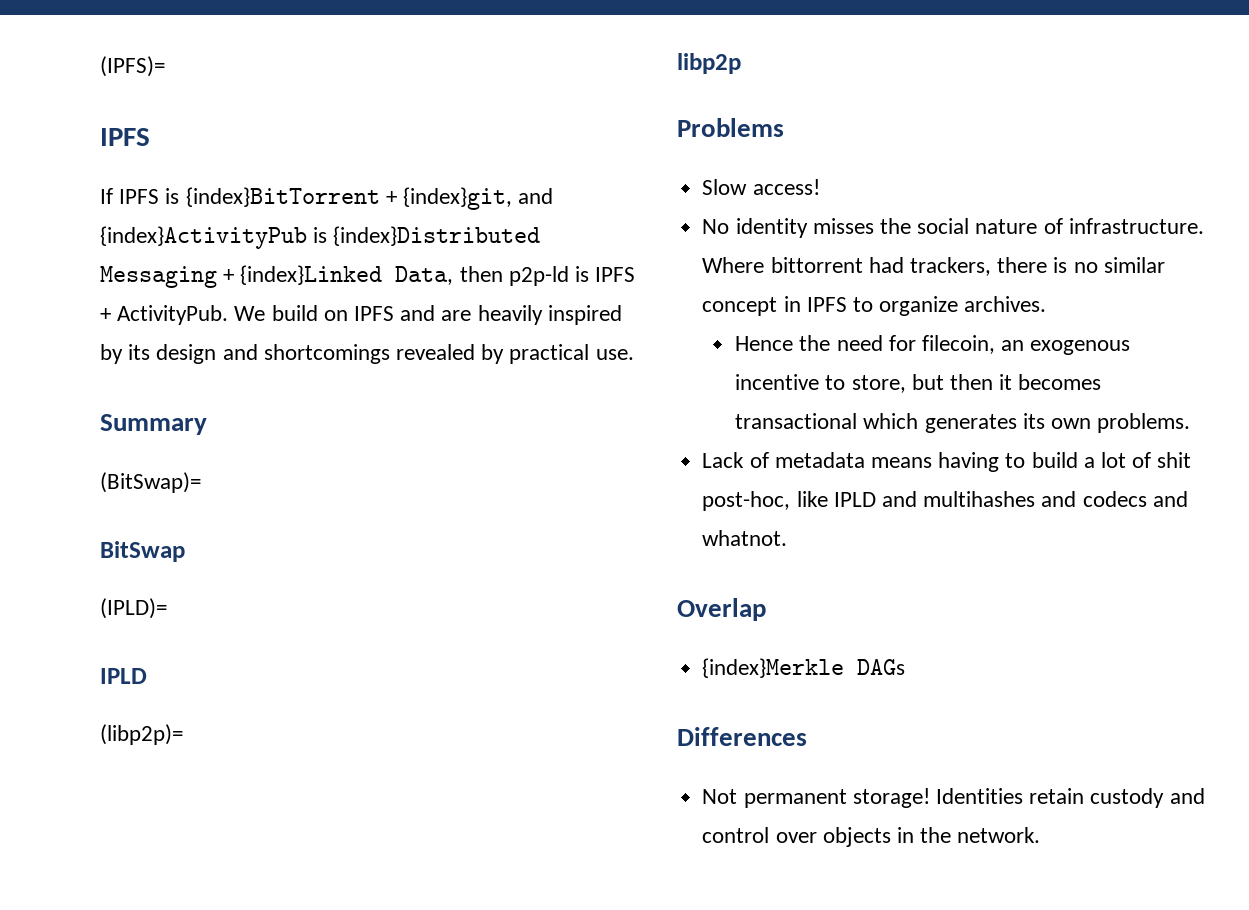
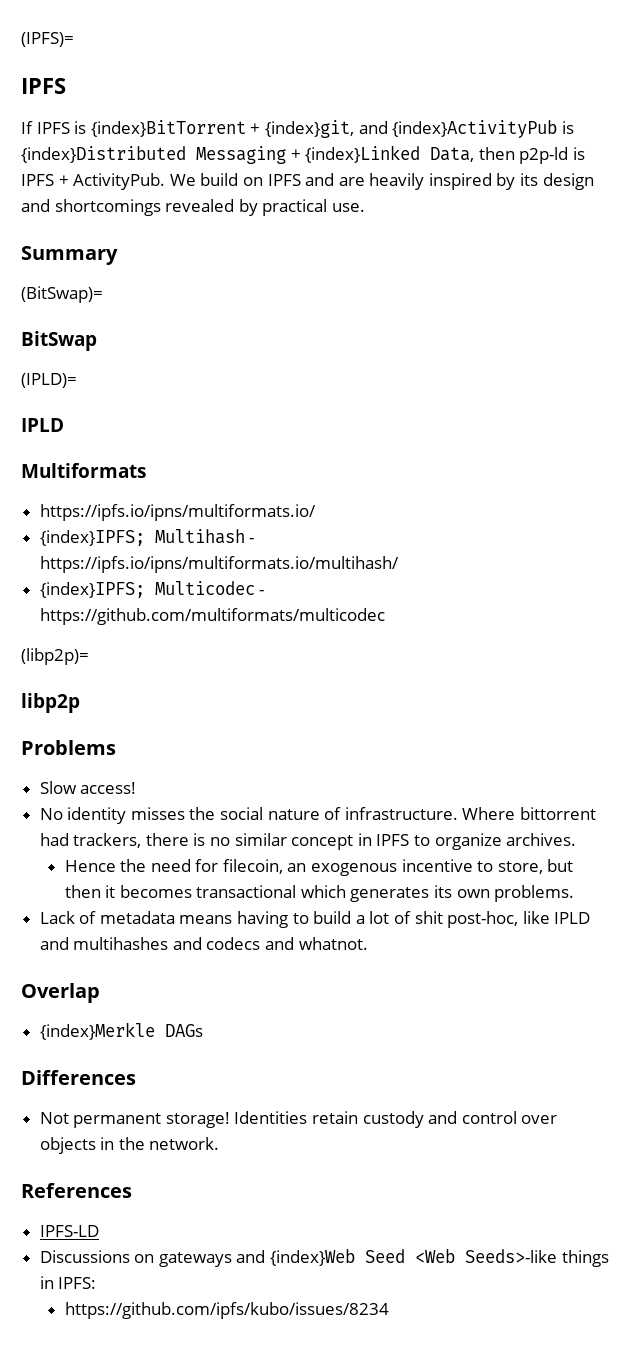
(147, 676) none -> [21,463,146,478] [39,504,316,521] [39,529,255,546] [39,556,399,573] [39,581,265,598] [39,608,385,625] // Multiformats // https://ipfs.io/ipns/multiformats.io/ // {index}IPFS; Multihash - https://ipfs.io/ipns/multiformats.io/multihash/ // {index}IPFS; Multicodec - https://github.com/multiformats/multicodec
(1041, 835) none -> [21,1183,132,1198] [39,1225,99,1237] [39,1249,609,1267] [39,1276,97,1289] [64,1302,389,1319] // References // IPFS-LD // Discussions on gateways and {index}Web Seed <Web Seeds>-like things in IPFS: // https://github.com/ipfs/kubo/issues/8234

